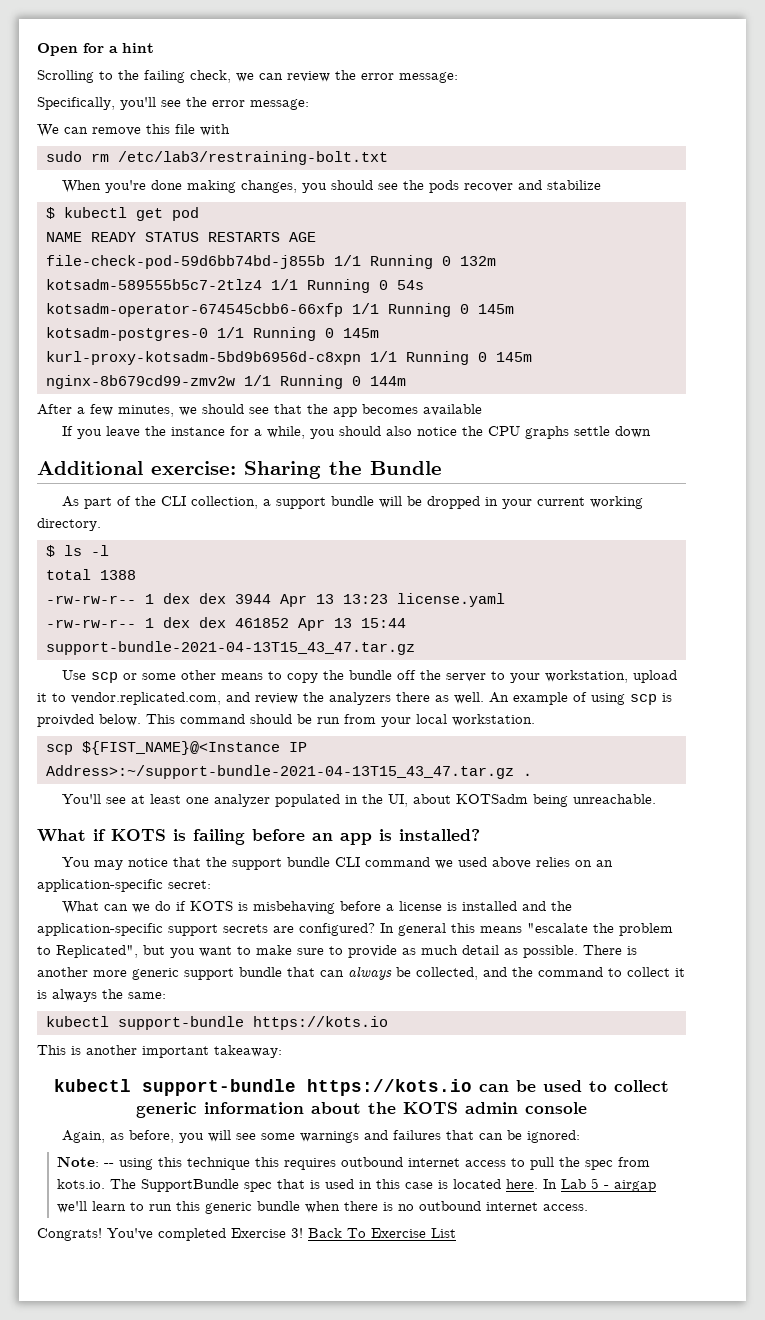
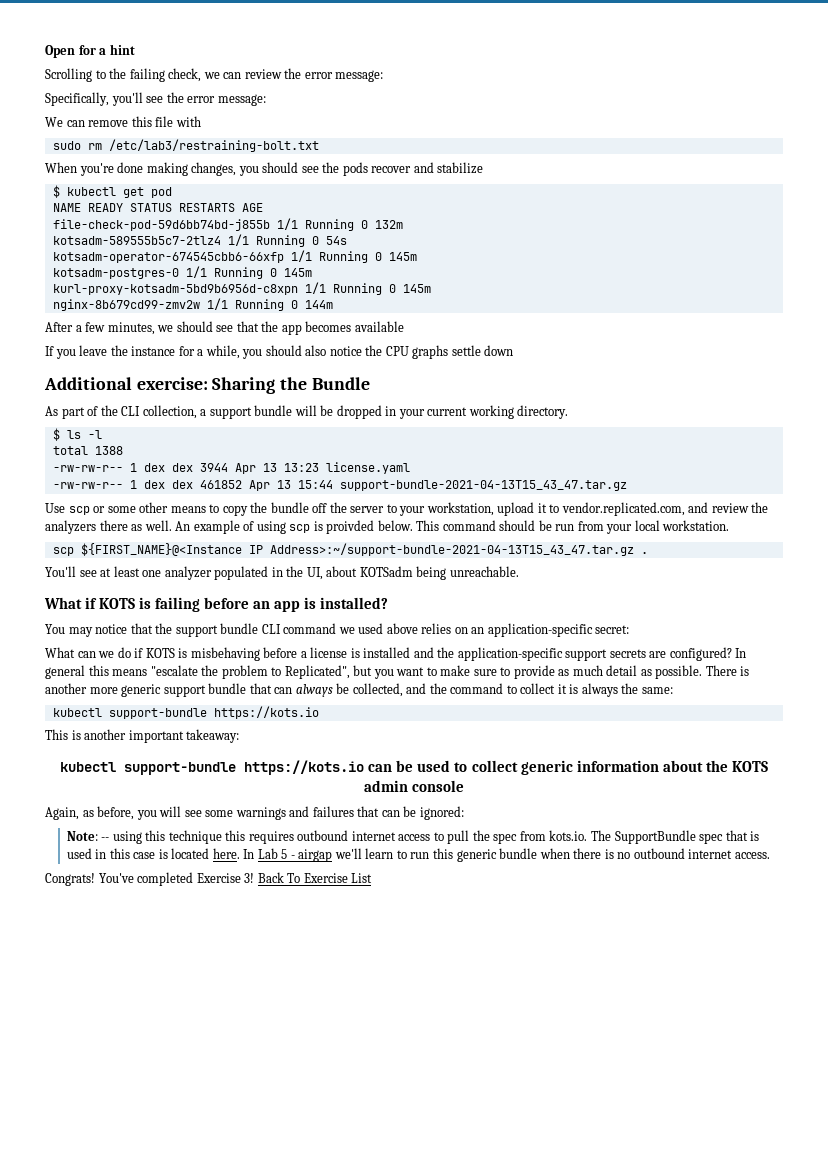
[81,741,280,755] ${FIST_NAME}@<Instance -> [80,543,242,556] ${FIRST_NAME}@<Instance

